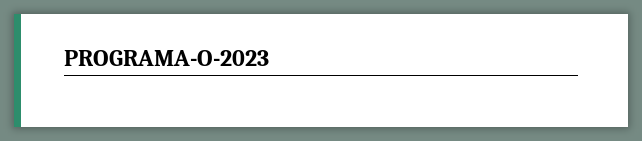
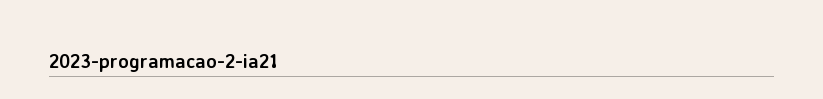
[64,50,269,66] PROGRAMA-O-2023 -> [49,54,278,72] 2023-programacao-2-ia21

